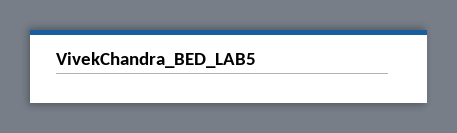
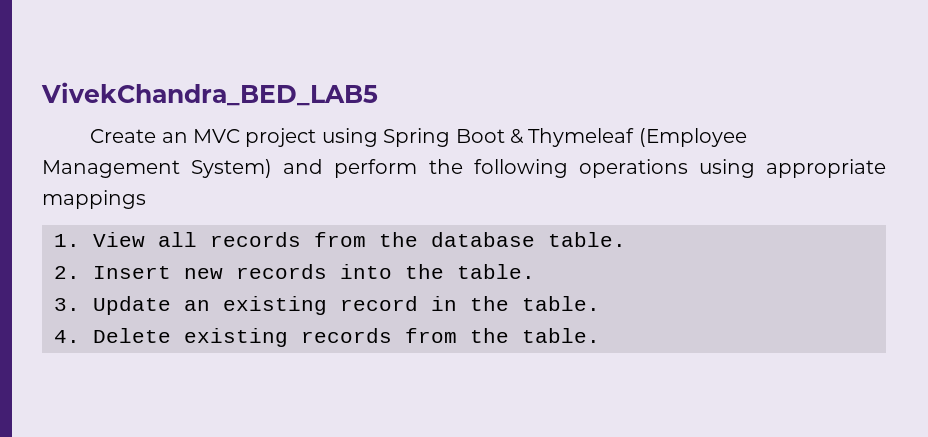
(256, 60) none -> [90,128,747,147] [42,159,886,178] [42,190,146,209] [54,232,626,247] [54,264,535,279] [54,296,600,315] [54,328,600,347] // Create an MVC project using Spring Boot & Thymeleaf (Employee Management System) and perform the following operations using appropriate mappings // 1. View all records from the database table. // 2. Insert new records into the table. // 3. Update an existing record in the table. // 4. Delete existing records from the table.

